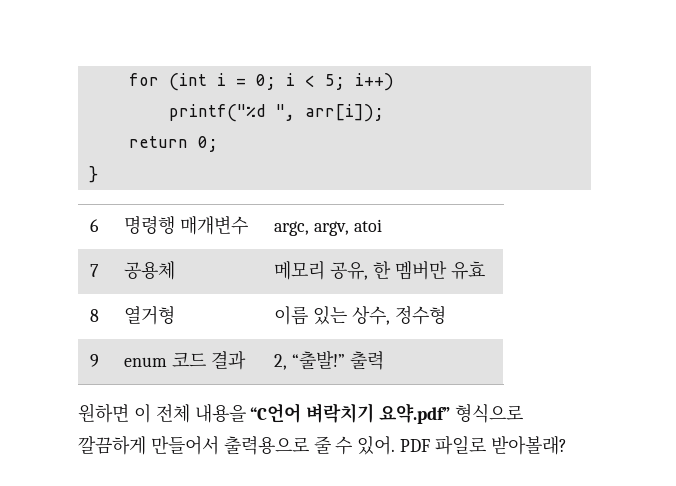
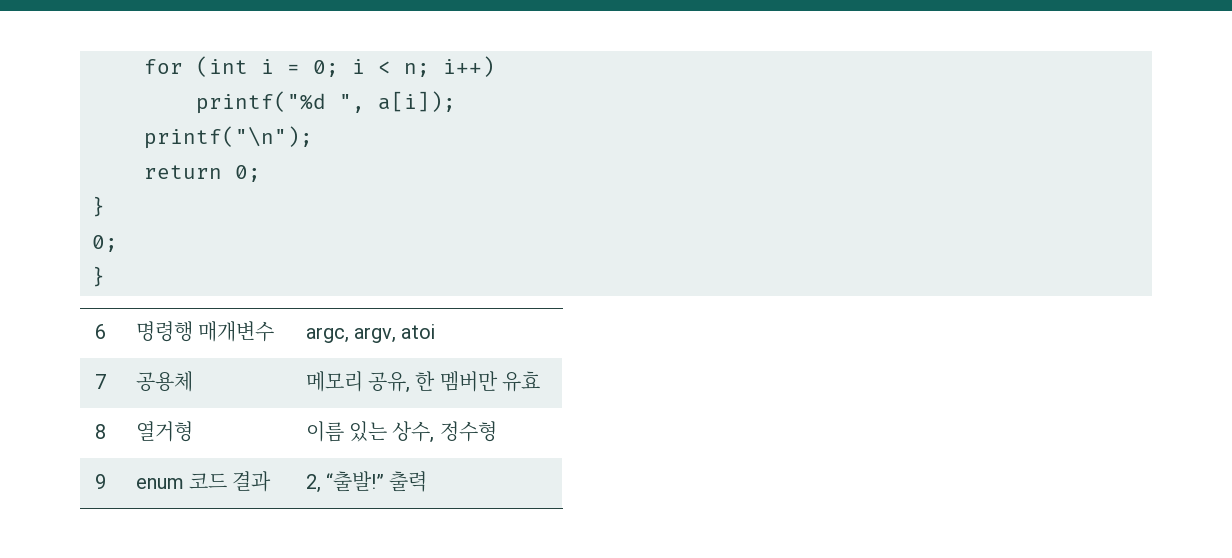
[324,74,345,90] 5; -> [404,63,430,77] n;
[304,104,384,122] arr[i]); -> [378,91,456,112] [144,126,313,149] a[i]); // printf("\n");
(98, 174) none -> [92,235,118,252] [92,266,105,287] // 0; // }
[78,403,524,424] [78,435,567,455] // 원하면 이 전체 내용을 “C언어 벼락치기 요약.pdf” 형식으로 깔끔하게 만들어서 출력용으로 줄 수 있어. PDF 파일로 받아볼래? -> (428, 481) none

